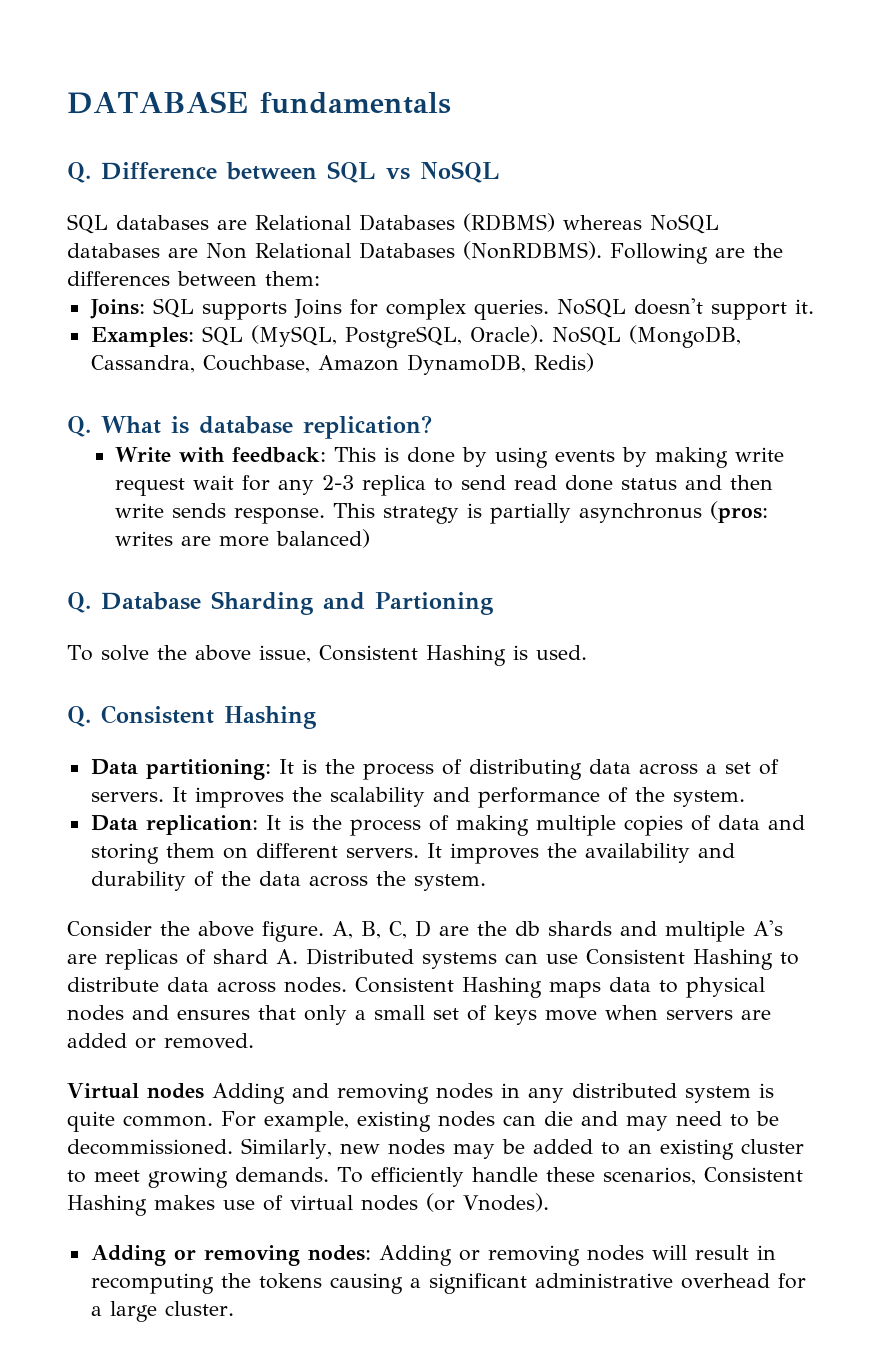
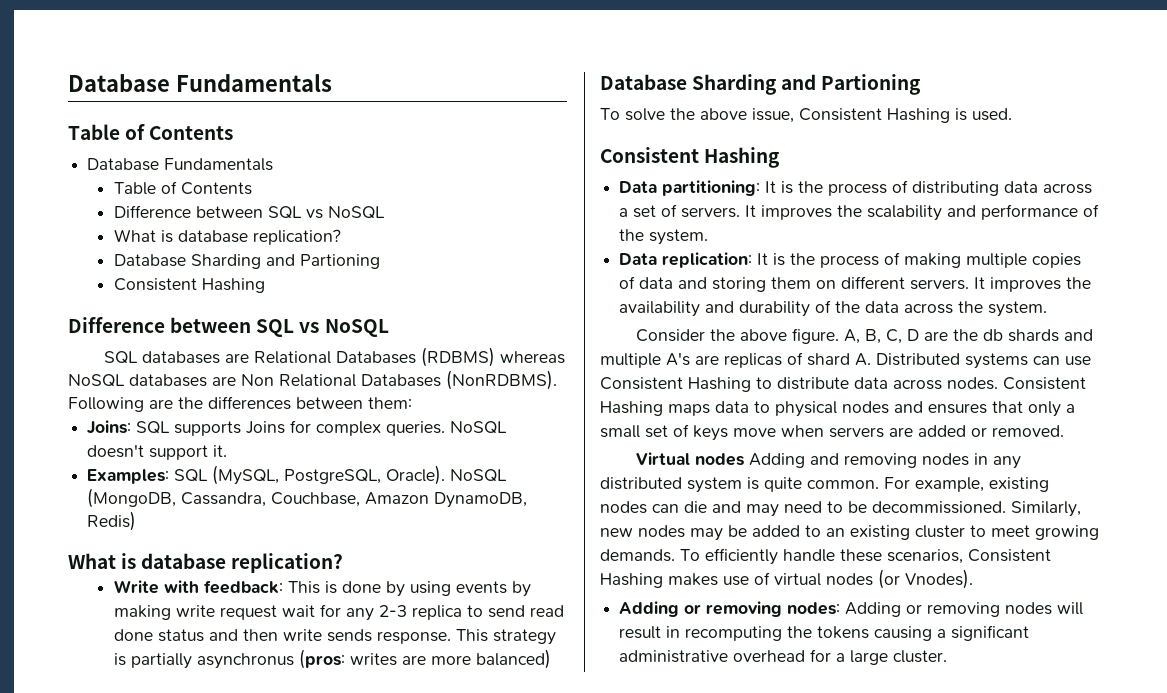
[67,91,451,114] [67,162,91,183] DATABASE fundamentals // Q. -> [68,74,332,92] [68,124,234,140] [87,158,274,171] [113,181,252,195] [113,205,385,219] [113,229,341,245] [113,254,380,269] [113,278,265,293] Database Fundamentals // Table of Contents // Database Fundamentals // Table of Contents // Difference between SQL vs NoSQL // What is database replication? // Database Sharding and Partioning // Consistent Hashing //
[67,416,91,437] Q. -> (137, 521) none
[67,592,91,613] Q. -> (551, 659) none
[67,706,91,727] Q. -> (1012, 114) none

